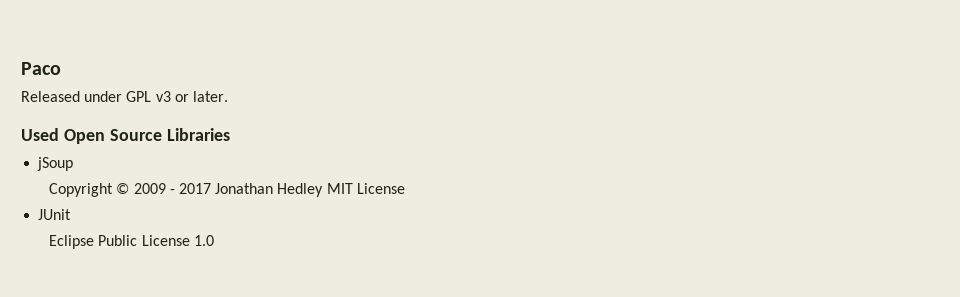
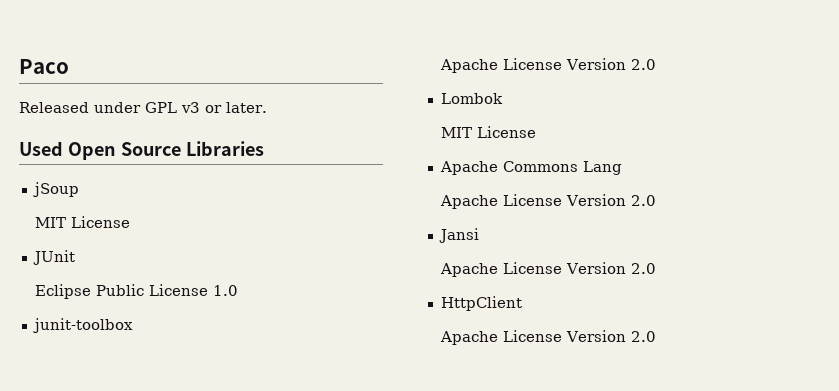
[49,183,324,197] Copyright © 2009 - 2017 Jonathan Hedley -> (79, 189) none
(214, 240) none -> [32,318,133,333] [440,58,657,73] [440,93,503,104] [441,126,537,138] [439,161,622,175] [440,194,657,209] [438,228,479,243] [440,262,657,277] [440,296,522,311] [440,330,657,345] // junit-toolbox // Apache License Version 2.0 // Lombok // MIT License // Apache Commons Lang // Apache License Version 2.0 // Jansi // Apache License Version 2.0 // HttpClient // Apache License Version 2.0

